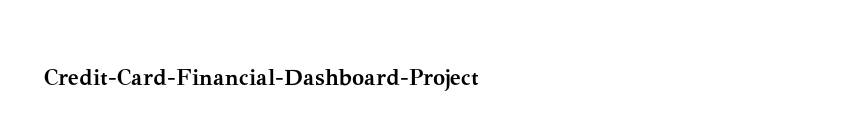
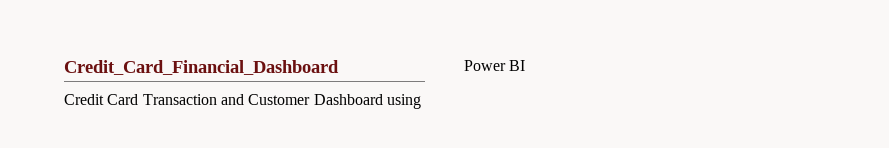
[44,68,479,91] Credit-Card-Financial-Dashboard-Project -> [64,60,339,75] [64,94,421,109] [464,60,526,71] Credit_Card_Financial_Dashboard // Credit Card Transaction and Customer Dashboard using Power BI

